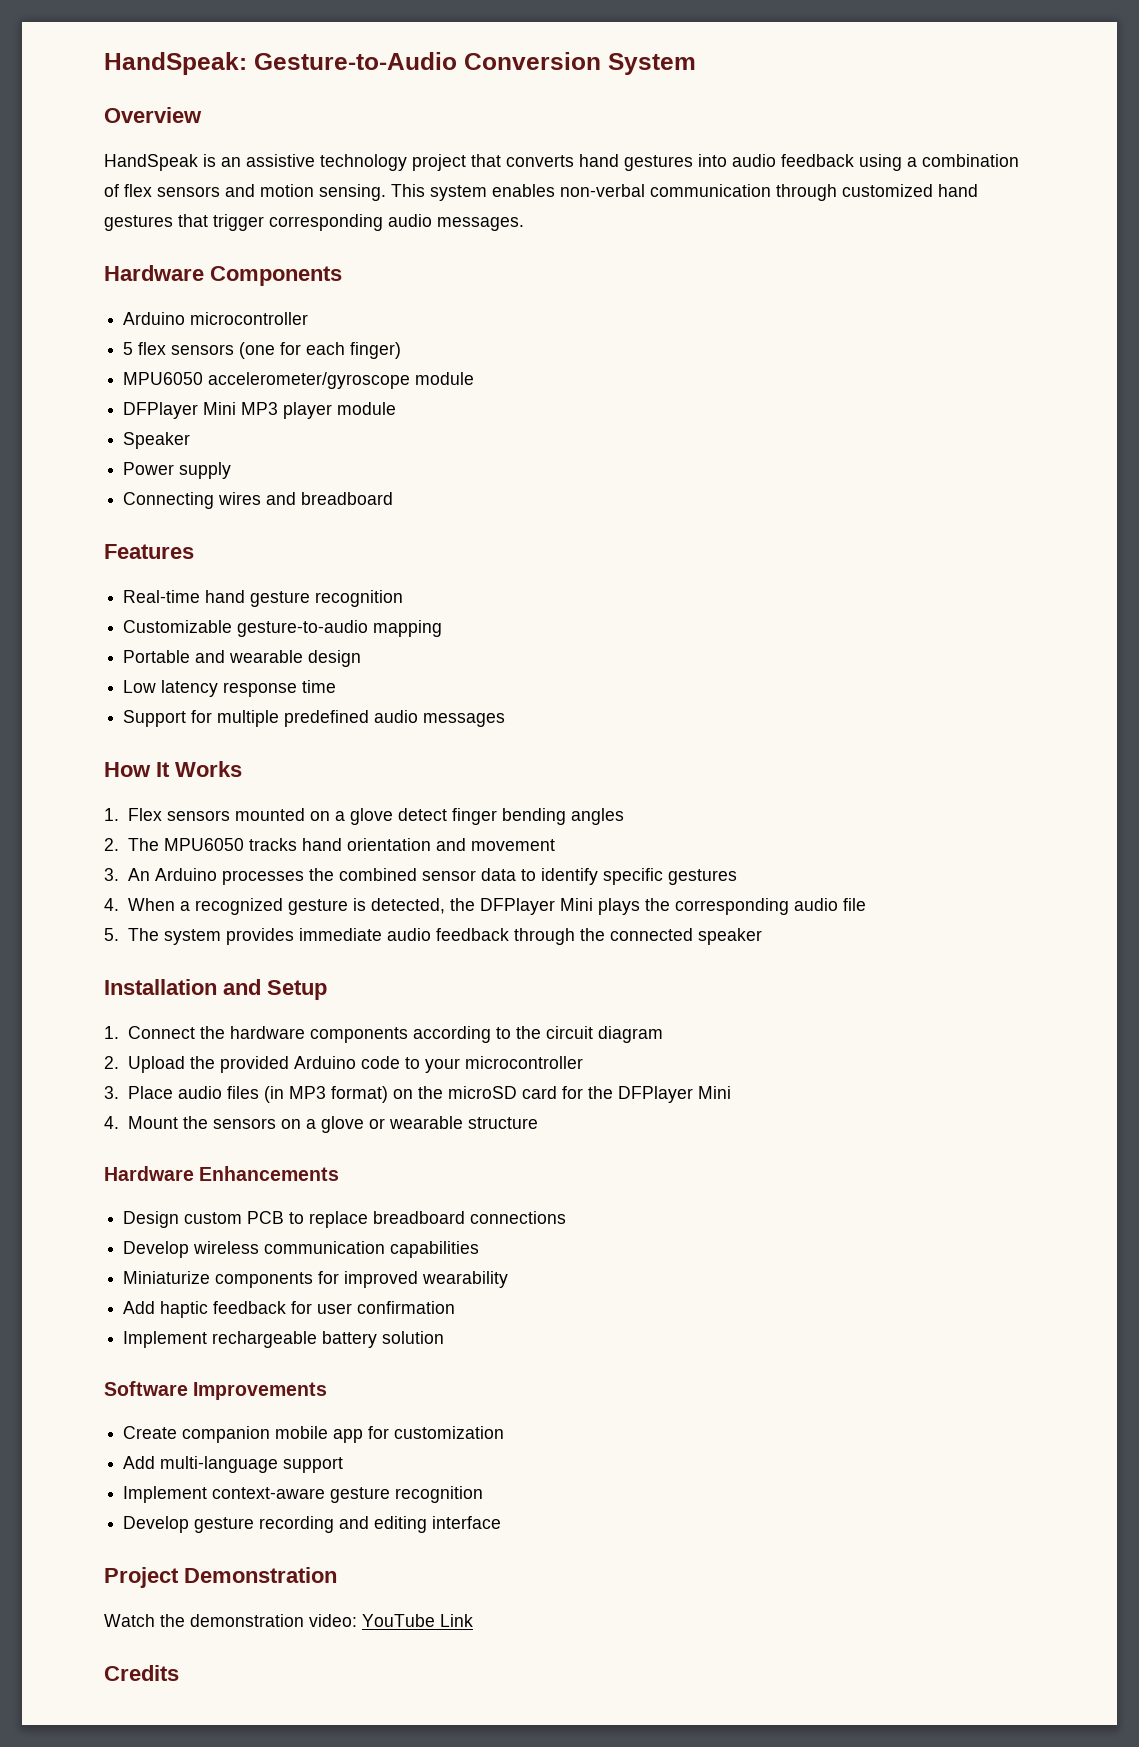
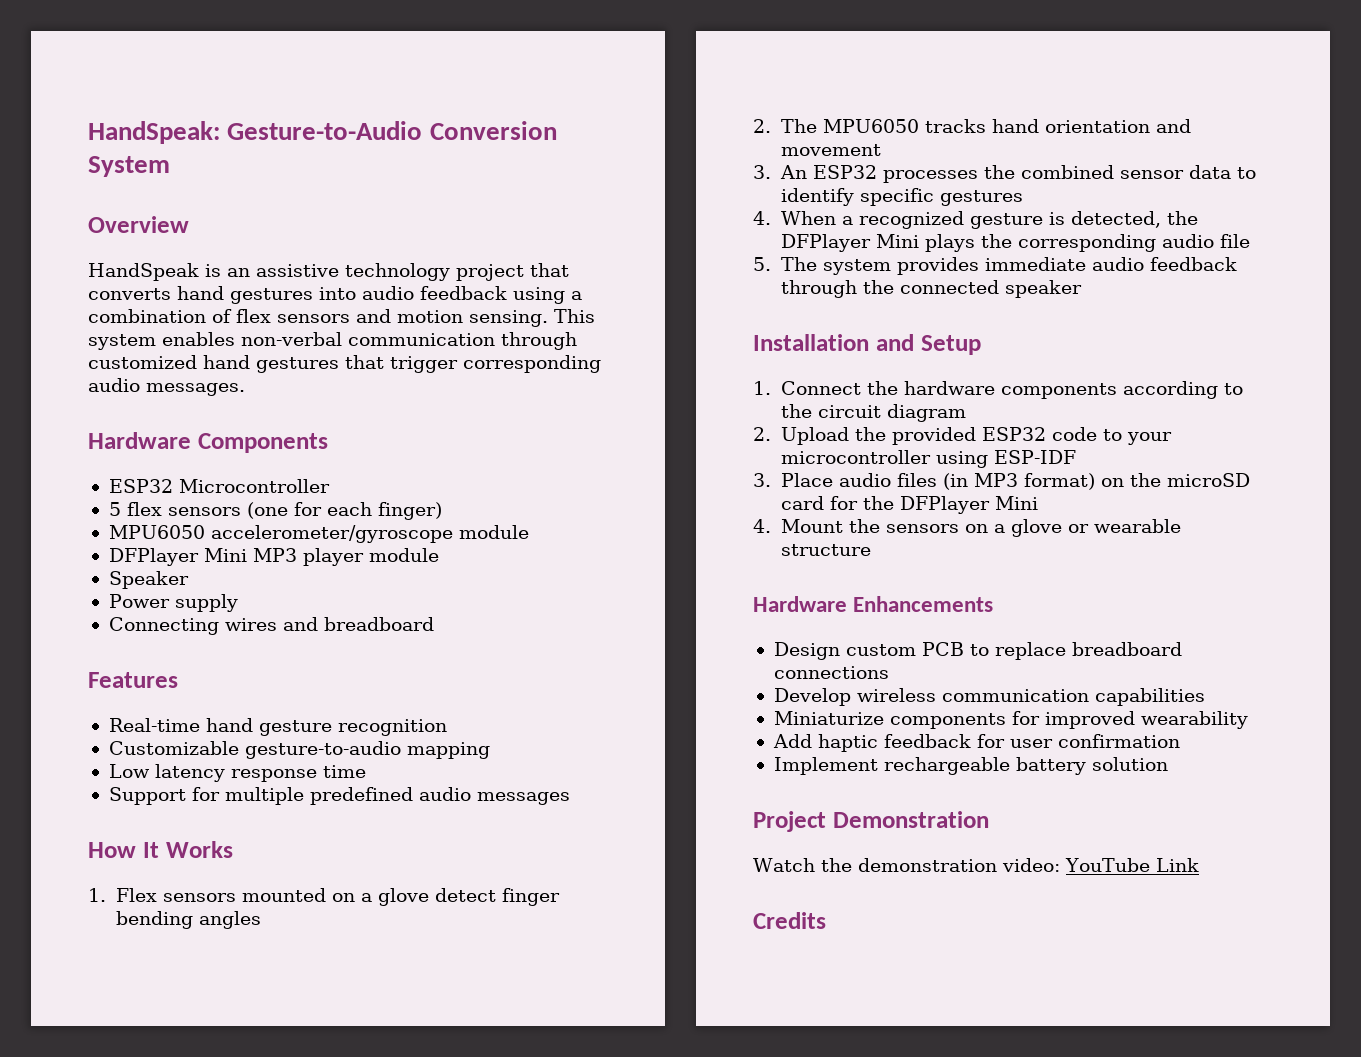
[123,312,309,325] Arduino microcontroller -> [108,479,330,493] ESP32 Microcontroller
[123,650,362,667] // Portable and wearable design -> (490, 750) none
[155,868,218,881] Arduino -> [813,165,878,179] ESP32
[294,1056,357,1069] Arduino -> [982,427,1047,441] ESP32
(584, 1062) none -> [936,450,1077,468] using ESP-IDF
[104,1381,328,1400] [123,1426,505,1443] [123,1456,344,1473] [123,1486,484,1503] [123,1516,502,1533] // Software Improvements // Create companion mobile app for customization // Add multi-language support // Implement context-aware gesture recognition // Develop gesture recording and editing interface -> (1168, 764) none

